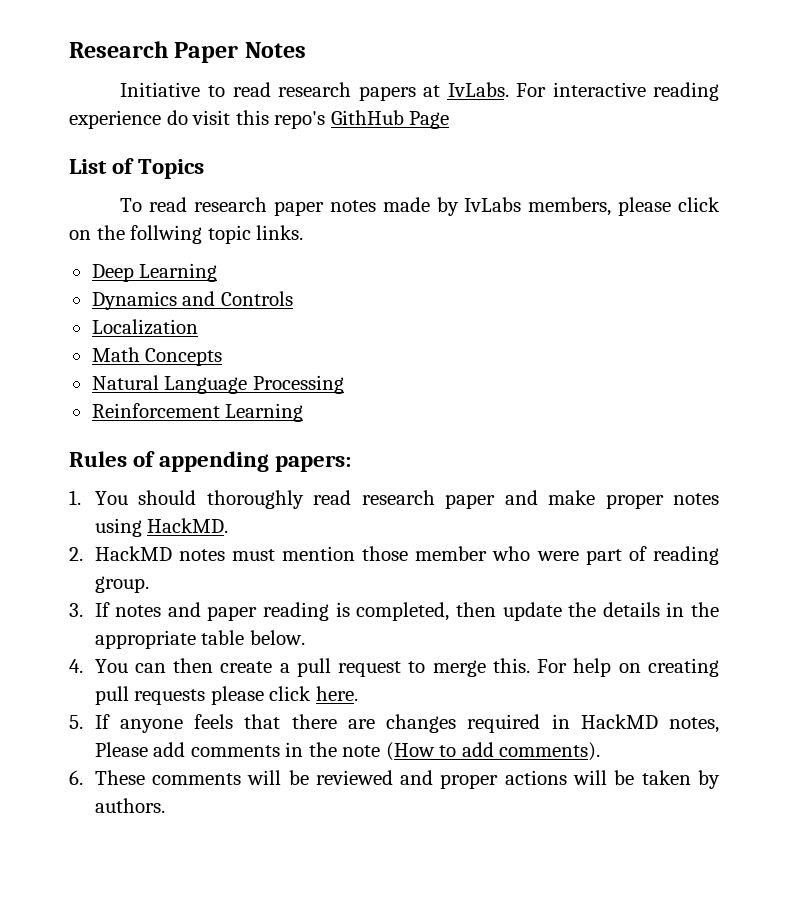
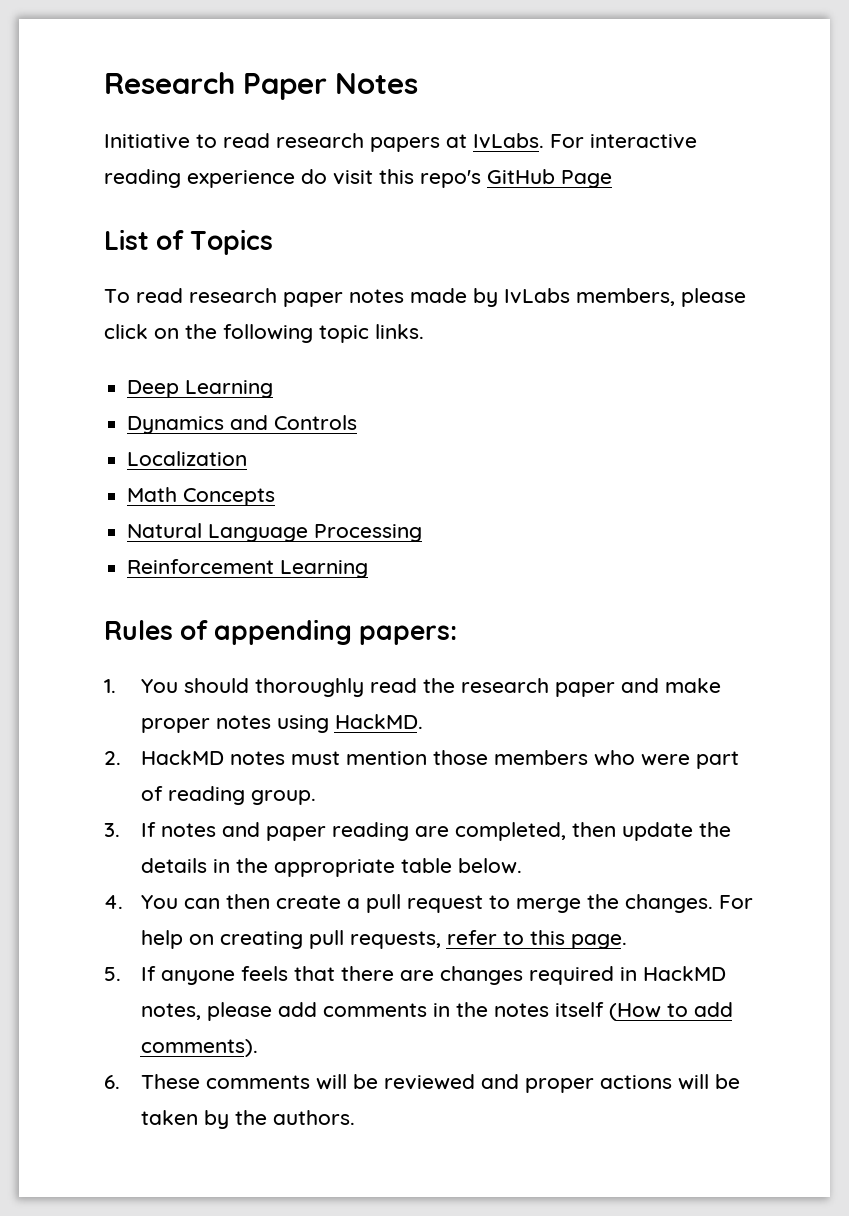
[330,110,404,125] GithHub -> [487,169,555,184] GitHub
[130,225,203,244] follwing -> [223,324,313,343] following
(352, 497) none -> [422,678,455,693] the
[415,546,488,561] member -> [493,750,588,765] members
[335,602,350,617] is -> [414,826,449,837] are
[492,658,530,673] this. -> [586,894,713,913] the changes.
[134,686,358,705] requests please click here. -> [349,930,627,949] requests, refer to this page.
[94,742,148,757] Please -> [206,1002,272,1021] please
[342,745,381,757] note -> [493,1002,604,1017] notes itself
(720, 779) none -> [234,1110,267,1125] the

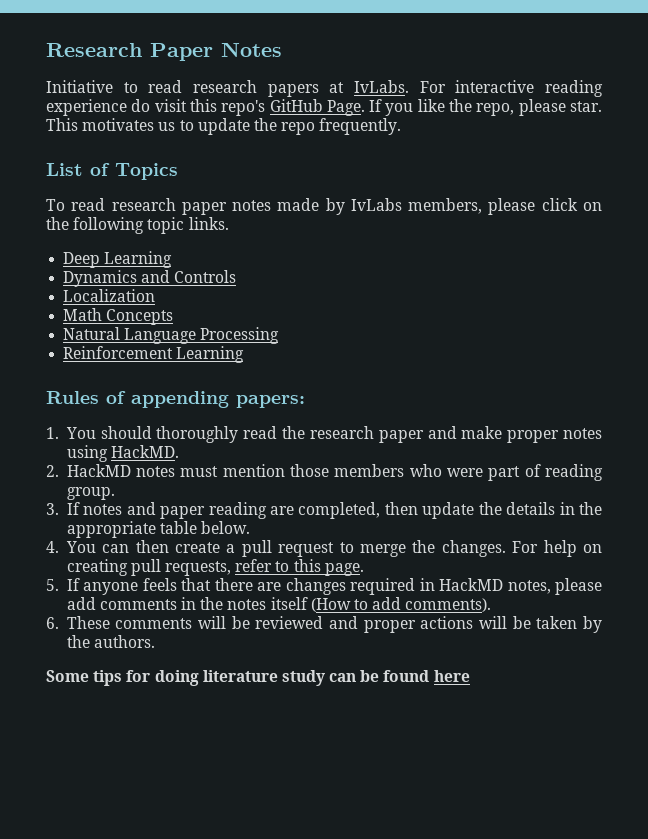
[561,170,612,188] Page -> [326,99,603,116] [46,118,402,135] Page. If you like the repo, please star. This motivates us to update the repo frequently.
(355, 1117) none -> [46,670,470,686] // Some tips for doing literature study can be found here

